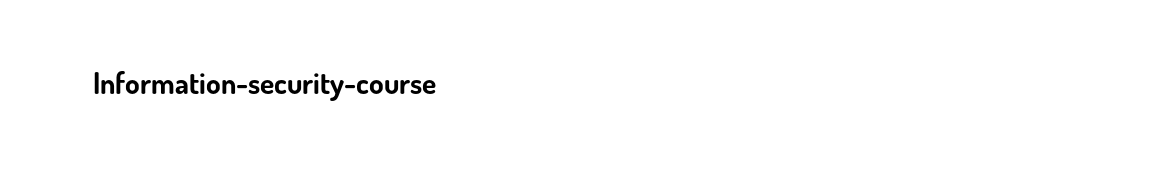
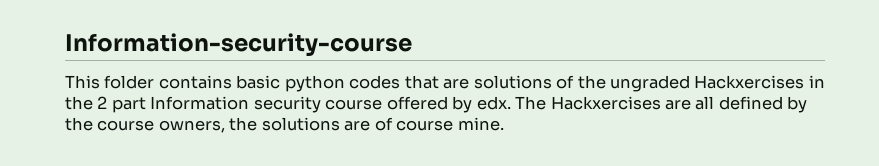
(436, 86) none -> [65,75,825,92] [65,96,808,113] [65,117,504,133] // This folder contains basic python codes that are solutions of the ungraded Hackxercises in the 2 part Information security course offered by edx. The Hackxercises are all defined by the course owners, the solutions are of course mine.

